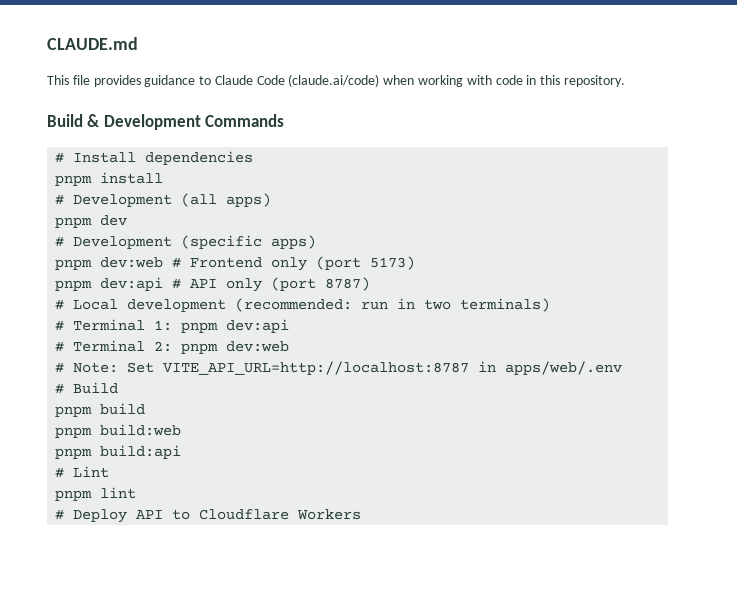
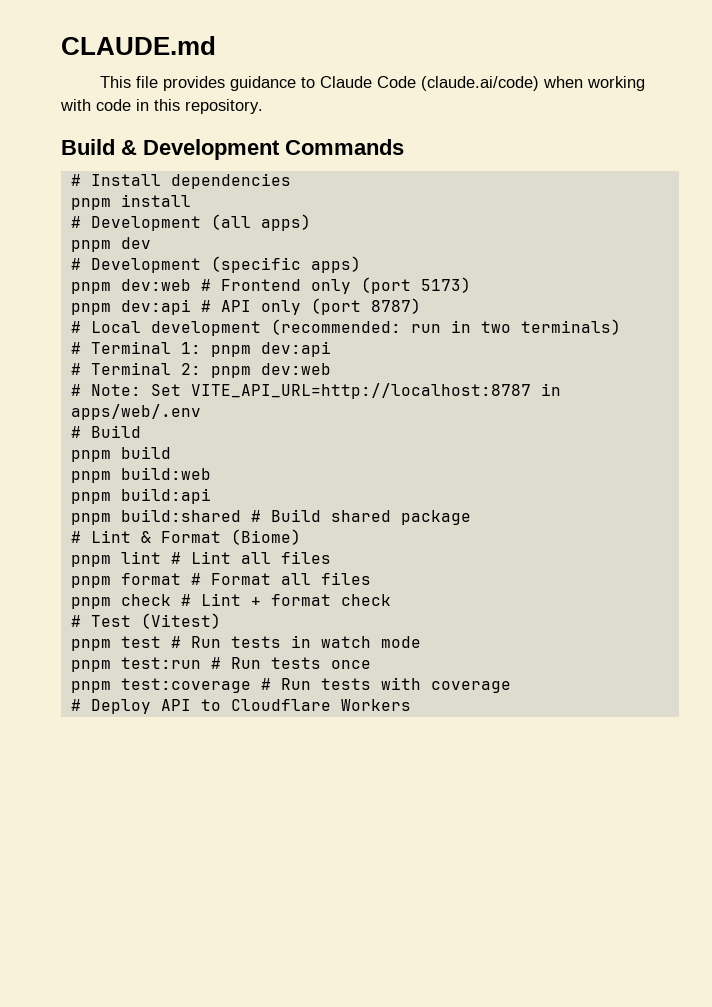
[55,466,110,478] // # Lint -> [70,509,471,525] [70,529,301,545] // pnpm build:shared # Build shared package // # Lint & Format (Biome)
(137, 493) none -> [170,551,331,564] [70,572,371,588] [70,593,391,609] [70,613,221,629] [70,635,421,651] [70,657,371,672] [70,677,511,693] # Lint all files // pnpm format # Format all files // pnpm check # Lint + format check // # Test (Vitest) // pnpm test # Run tests in watch mode // pnpm test:run # Run tests once // pnpm test:coverage # Run tests with coverage

